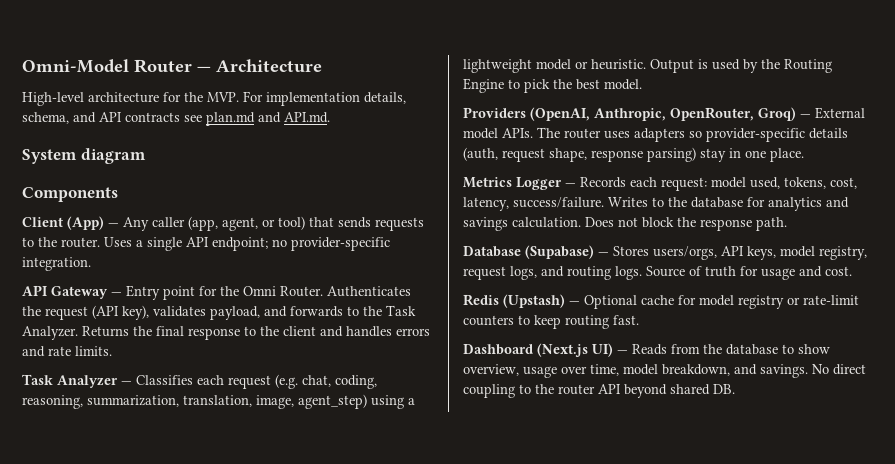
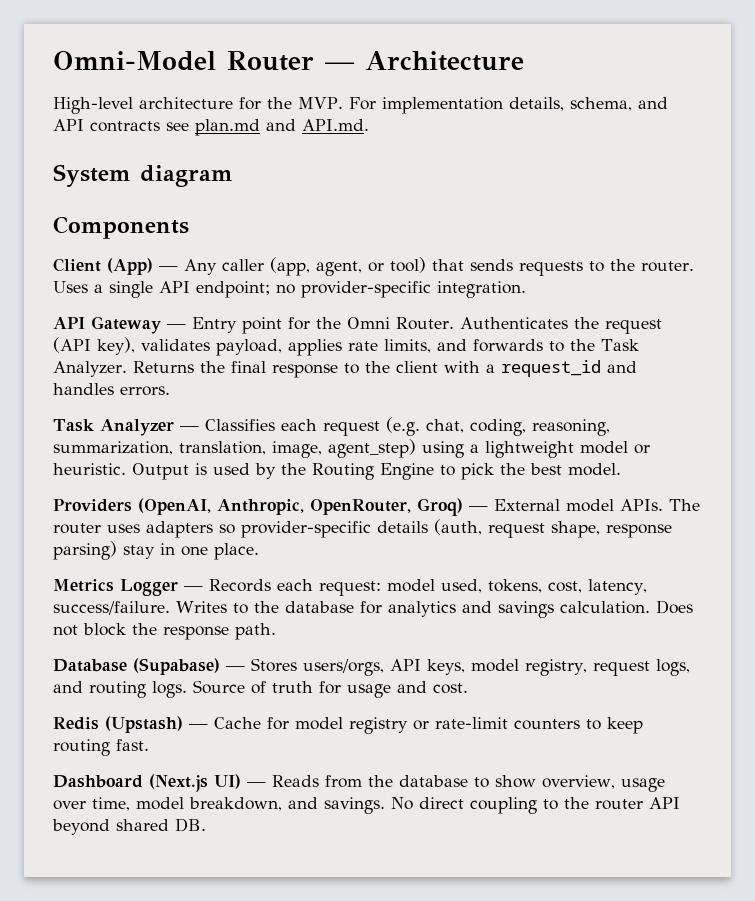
(260, 313) none -> [288,339,431,356] applies rate limits,
[320,326,430,337] [22,346,112,357] and handles errors and rate limits. -> [443,360,637,377] [53,383,170,396] with a request_id and handles errors.
[584,295,674,309] Optional cache -> [214,717,261,729] Cache

